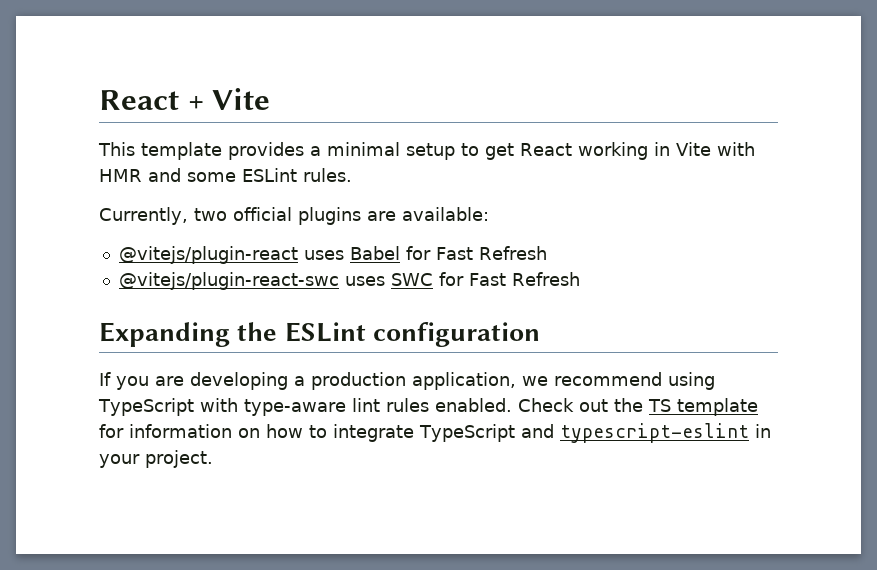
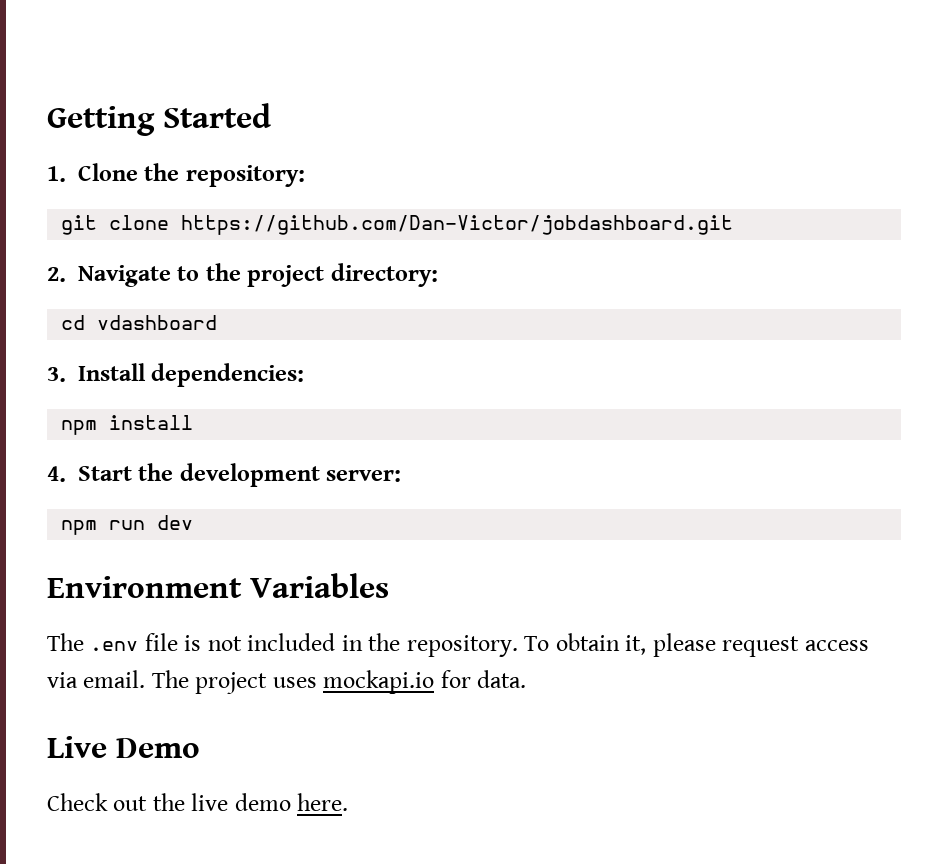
[99,88,271,110] [98,142,755,160] [99,168,352,182] [99,207,489,225] [118,246,547,264] [118,272,580,290] [99,322,540,347] [99,372,715,390] [98,398,758,416] [99,423,771,443] [99,450,213,468] React + Vite // This template provides a minimal setup to get React working in Vite with HMR and some ESLint rules. // Currently, two official plugins are available: // @vitejs/plugin-react uses Babel for Fast Refresh // @vitejs/plugin-react-swc uses SWC for Fast Refresh // Expanding the ESLint configuration // If you are developing a production application, we recommend using TypeScript with type-aware lint rules enabled. Check out the TS template for information on how to integrate TypeScript and typescript-eslint in your project. -> [47,103,271,136] [47,163,305,187] [61,215,734,235] [47,263,438,287] [61,315,218,330] [47,363,305,387] [61,415,194,435] [47,463,402,487] [61,515,194,535] [47,573,389,598] [47,633,869,657] [47,670,527,694] [47,736,200,758] [47,793,349,811] Getting Started // 1. Clone the repository: // git clone https://github.com/Dan-Victor/jobdashboard.git // 2. Navigate to the project directory: // cd vdashboard // 3. Install dependencies: // npm install // 4. Start the development server: // npm run dev // Environment Variables // The .env file is not included in the repository. To obtain it, please request access via email. The project uses mockapi.io for data. // Live Demo // Check out the live demo here.

